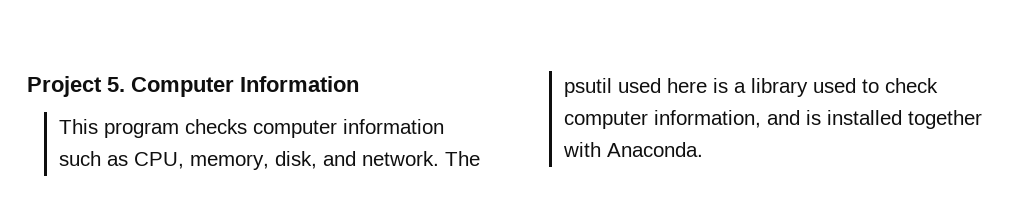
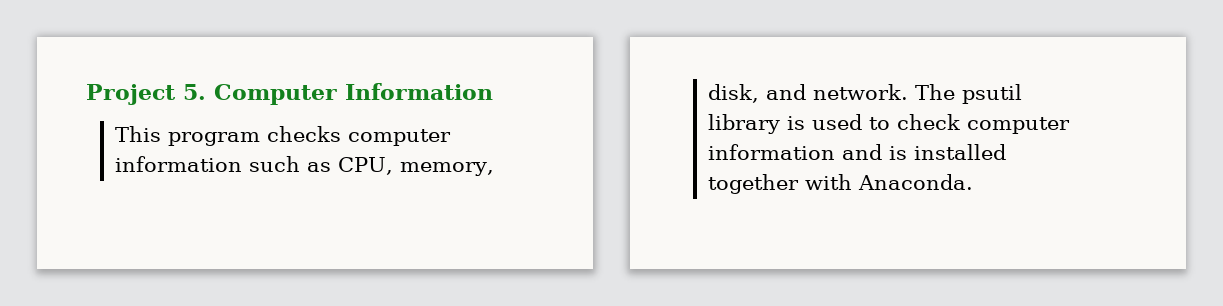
[617,78,808,97] used here is a library -> [707,114,805,134] library is
[653,110,761,128] information, -> [707,144,835,160] information

